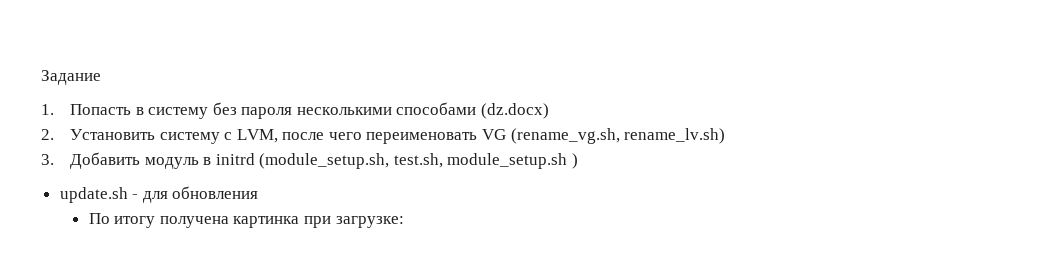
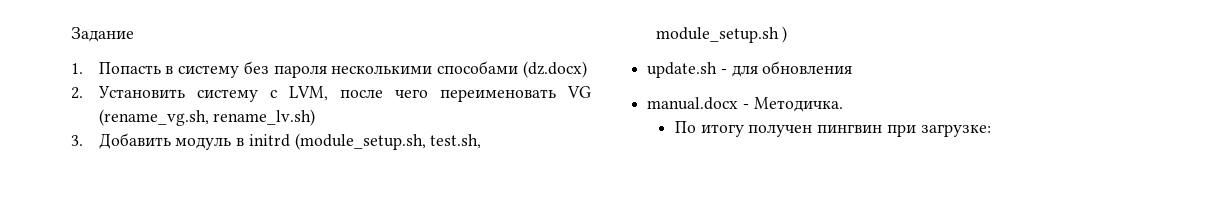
(259, 192) none -> [647,97,843,112] // manual.docx - Методичка.
[159,216,300,228] получена картинка -> [748,124,883,137] получен пингвин

